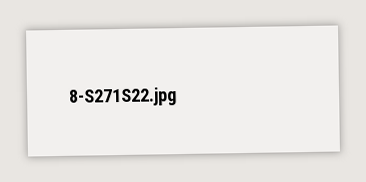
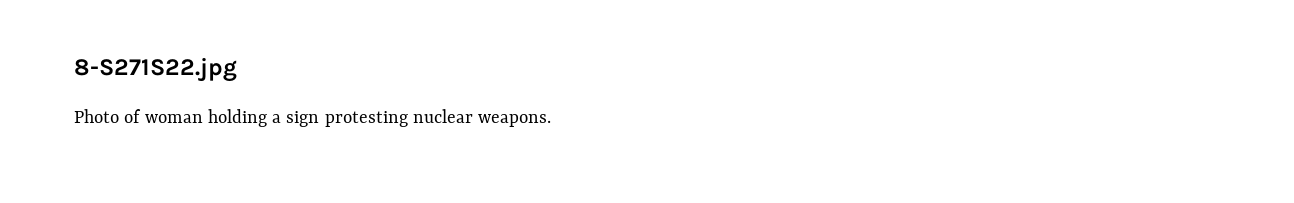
(177, 97) none -> [74,109,552,127] // Photo of woman holding a sign protesting nuclear weapons.

